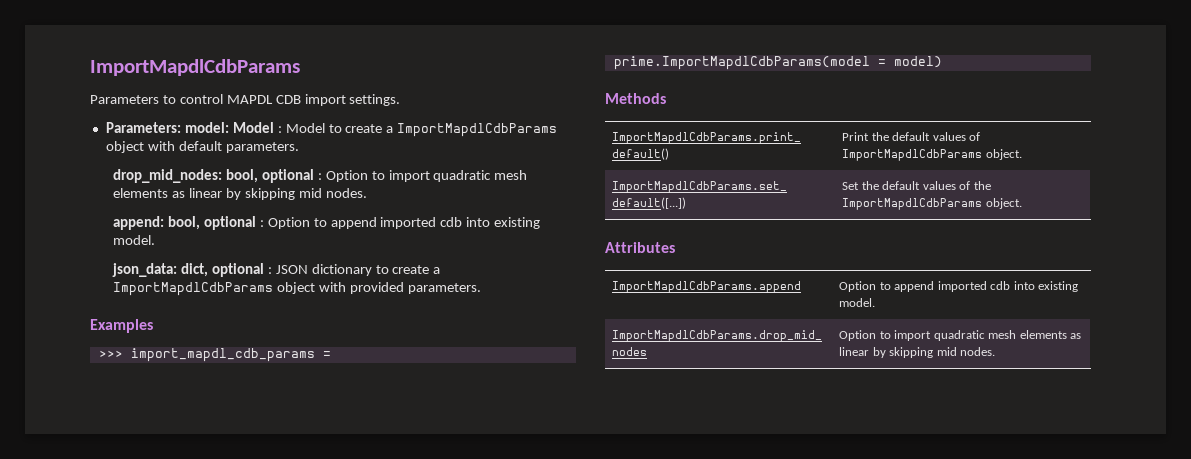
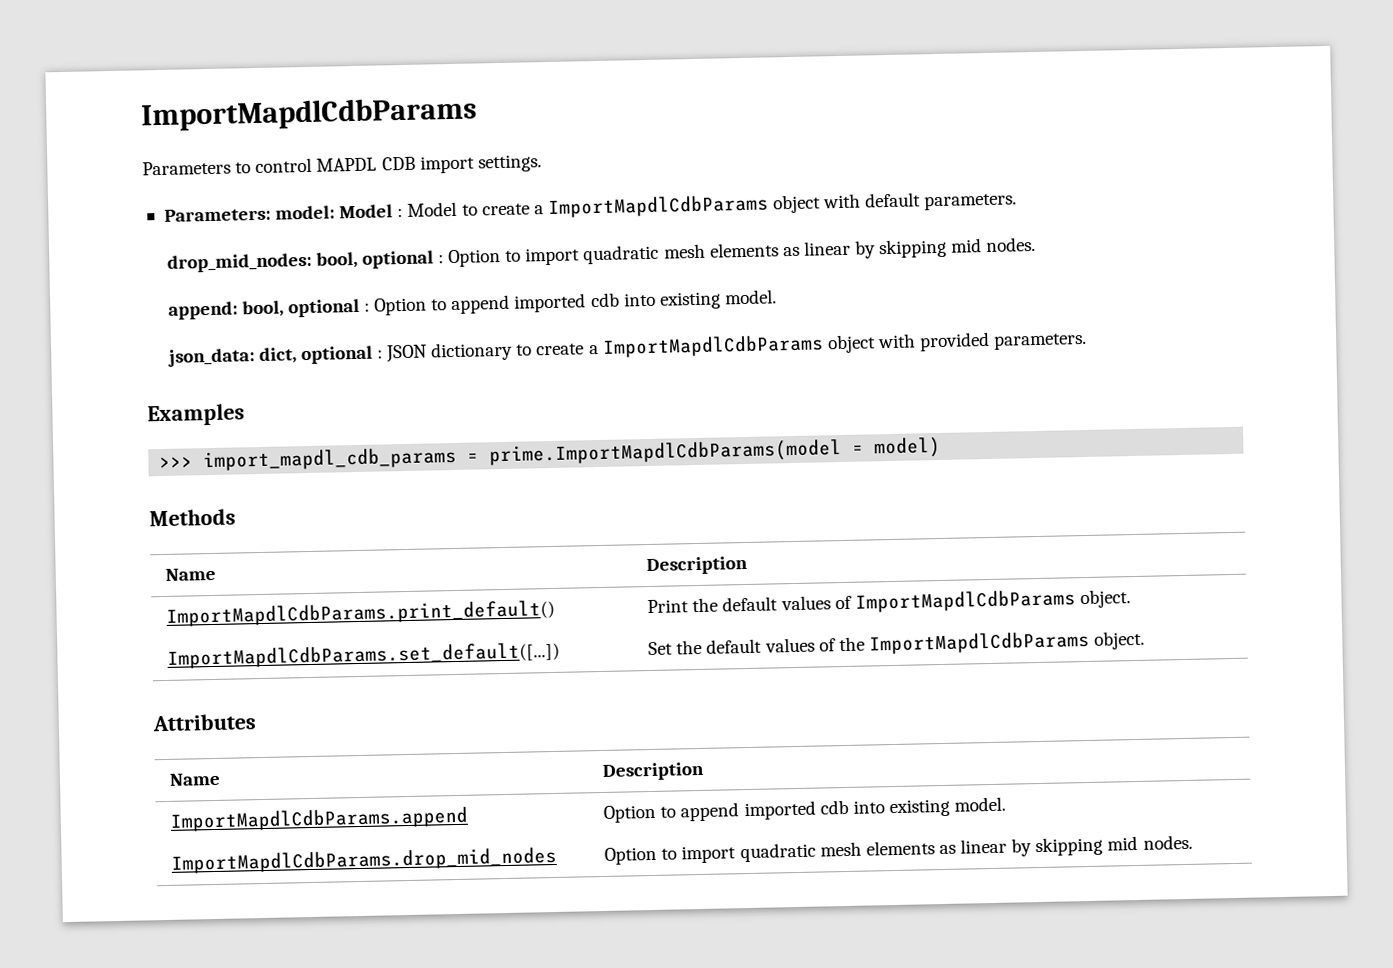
(666, 98) none -> [165,567,217,581] [646,555,749,576] // Name | Description
(675, 247) none -> [169,772,222,786] [602,761,706,781] // Name | Description

